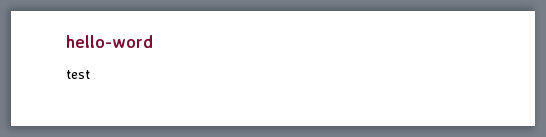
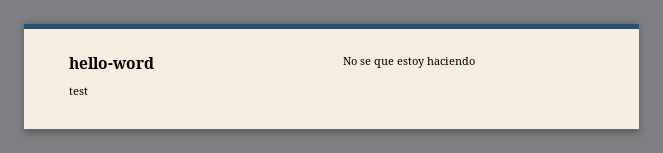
(90, 74) none -> [343,57,475,68] // No se que estoy haciendo

